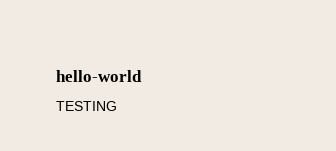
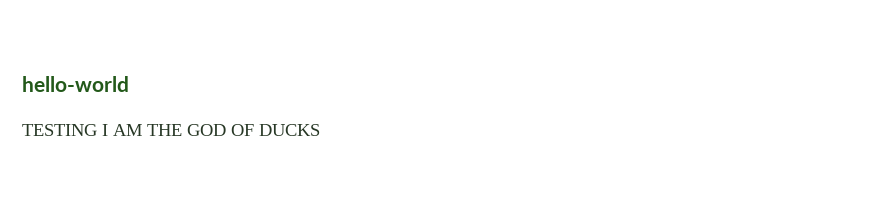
(117, 106) none -> [102,124,320,136] I AM THE GOD OF DUCKS

